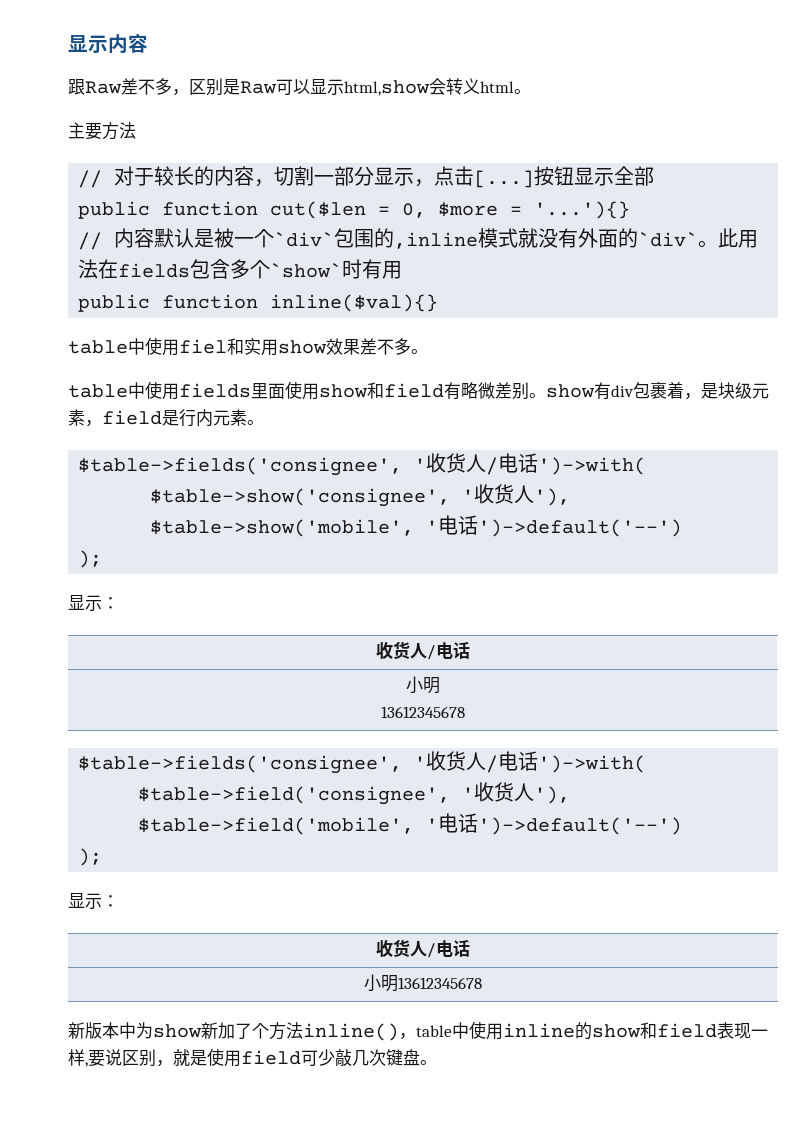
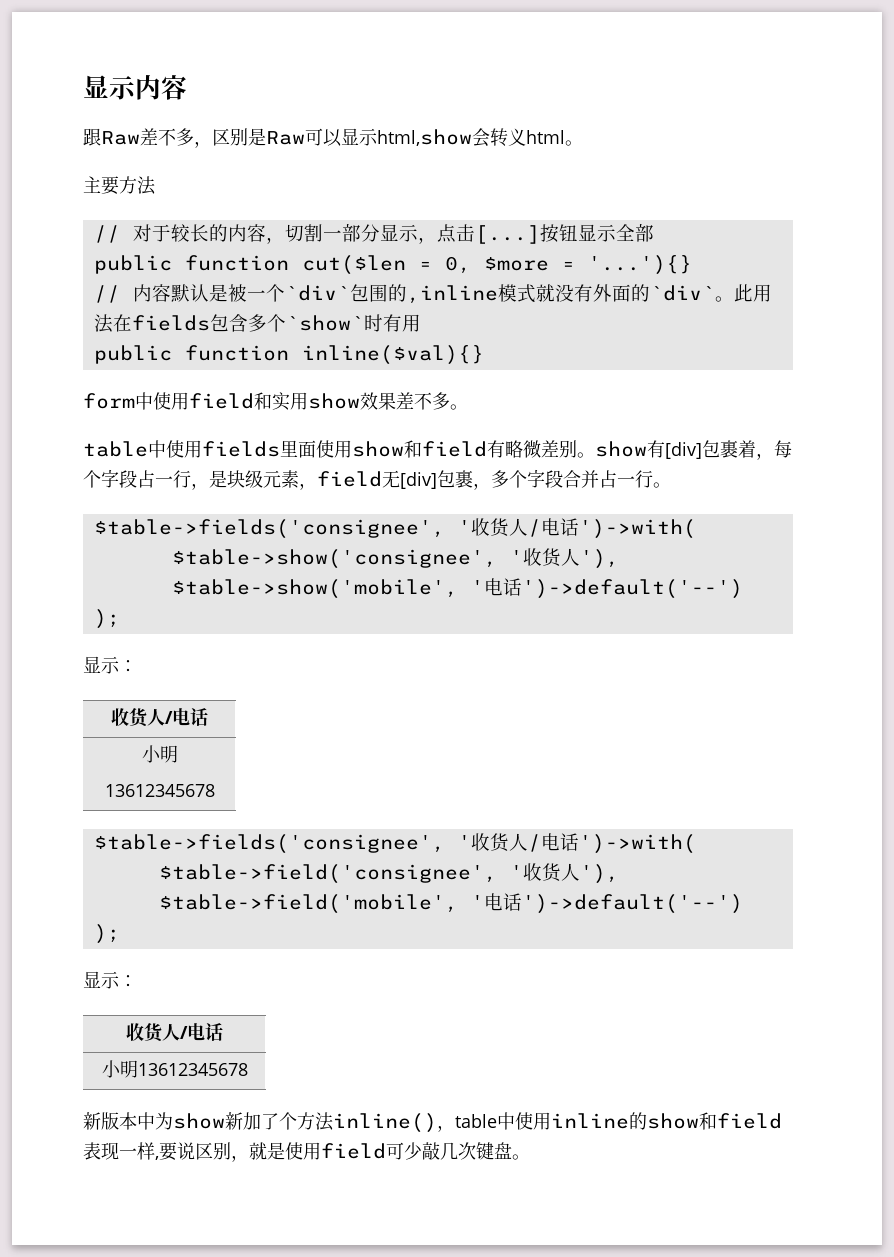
[68,337,227,356] table中使用fiel -> [83,392,254,410] form中使用field
[611,385,634,397] div -> [665,442,702,459] [div]
[701,382,769,399] [68,409,247,427] 是块级元素，field是行内元素 -> [774,440,792,458] [83,469,653,490] 每个字段占一行，是块级元素，field无[div]包裹，多个字段合并占一行

